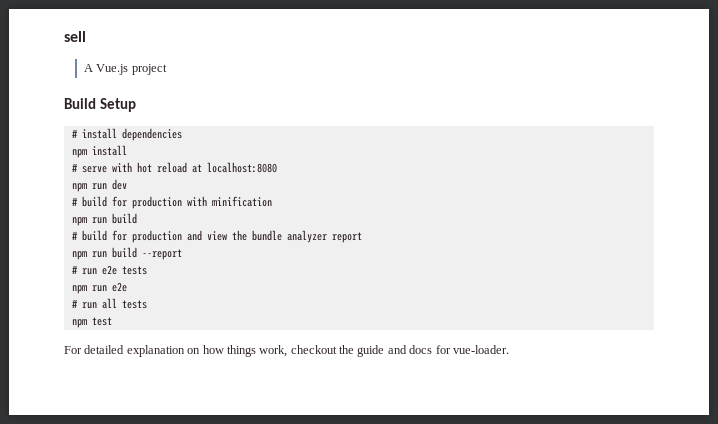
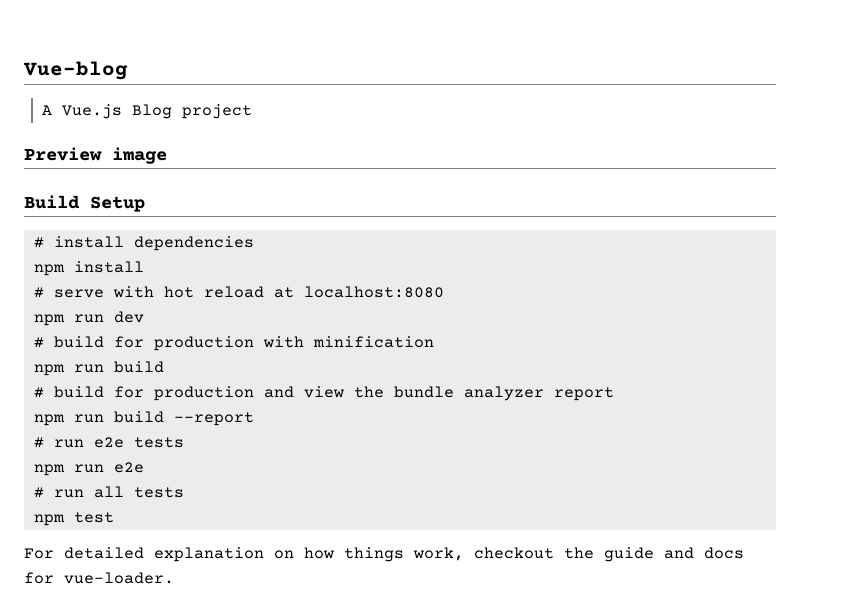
[64,31,86,42] sell -> [23,61,128,80] Vue-blog
(129, 69) none -> [132,104,173,119] Blog
(167, 69) none -> [24,147,167,164] // Preview image

